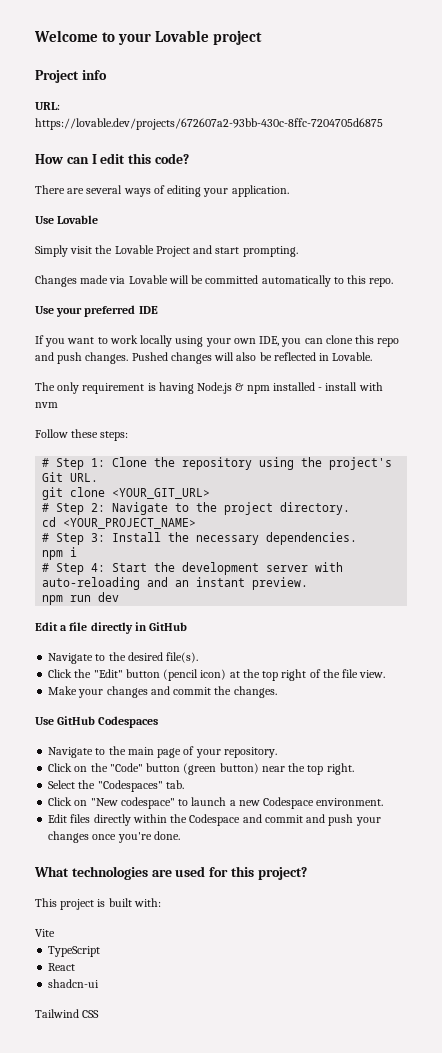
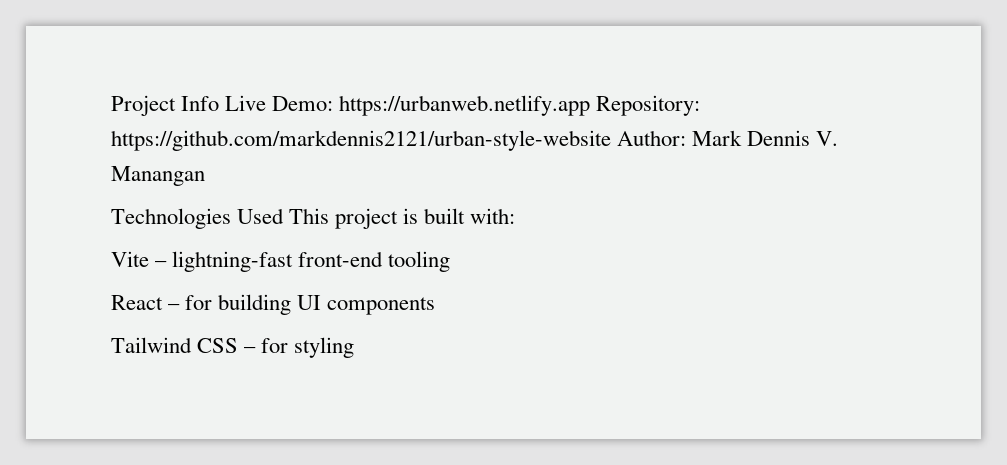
[34,30,263,45] [35,70,107,83] [35,102,60,110] [35,118,383,130] [35,153,189,164] [35,185,289,197] [35,215,99,224] [35,245,298,257] [35,275,394,287] [35,305,158,317] [35,335,400,347] [35,352,373,364] [35,382,383,394] [35,402,58,408] [35,429,129,441] [42,457,393,470] [42,472,99,482] [42,487,211,500] [42,502,351,515] [42,517,197,529] [42,532,358,545] [42,547,78,560] [42,562,344,575] [42,577,309,590] [42,592,120,605] [35,622,188,634] [48,652,199,664] [48,669,386,681] [48,686,277,698] [35,716,159,728] [48,746,277,758] [48,763,354,775] [48,780,184,792] [48,797,384,809] [48,814,381,826] [48,831,180,843] [34,866,307,880] Welcome to your Lovable project // Project info // URL: https://lovable.dev/projects/672607a2-93bb-430c-8ffc-7204705d6875 // How can I edit this code? // There are several ways of editing your application. // Use Lovable // Simply visit the Lovable Project and start prompting. // Changes made via Lovable will be committed automatically to this repo. // Use your preferred IDE // If you want to work locally using your own IDE, you can clone this repo and push changes. Pushed changes will also be reflected in Lovable. // The only requirement is having Node.js & npm installed - install with nvm // Follow these steps: // # Step 1: Clone the repository using the project's Git URL. // git clone <YOUR_GIT_URL> // # Step 2: Navigate to the project directory. // cd <YOUR_PROJECT_NAME> // # Step 3: Install the necessary dependencies. // npm i // # Step 4: Start the development server with auto-reloading and an instant preview. // npm run dev // Edit a file directly in GitHub // Navigate to the desired file(s). // Click the "Edit" button (pencil icon) at the top right of the file view. // Make your changes and commit the changes. // Use GitHub Codespaces // Navigate to the main page of your repository. // Click on the "Code" button (green button) near the top right. // Select the "Codespaces" tab. // Click on "New codespace" to launch a new Codespace environment. // Edit files directly within the Codespace and commit and push your changes once you're done. // What technologies are used for this project? // -> [111,95,701,116] [111,130,839,151] [111,166,205,186] [111,208,285,229] Project Info Live Demo: https://urbanweb.netlify.app Repository: https://github.com/markdennis2121/urban-style-website Author: Mark Dennis V. Manangan // Technologies Used
[48,946,101,957] [48,963,76,971] [48,979,100,988] // TypeScript // React // shadcn-ui -> [155,251,451,272] [111,294,436,315] – lightning-fast front-end tooling // React – for building UI components
(100, 1014) none -> [244,337,355,358] – for styling

